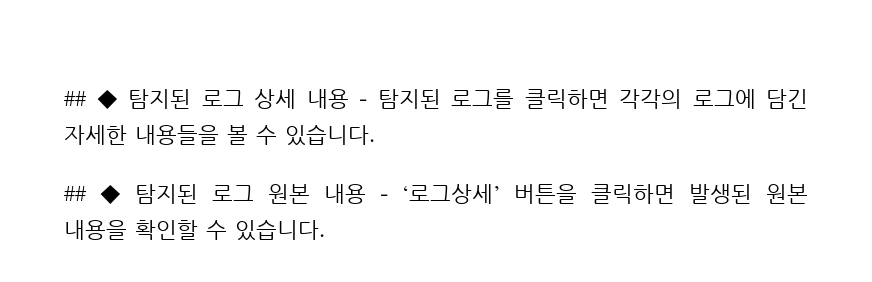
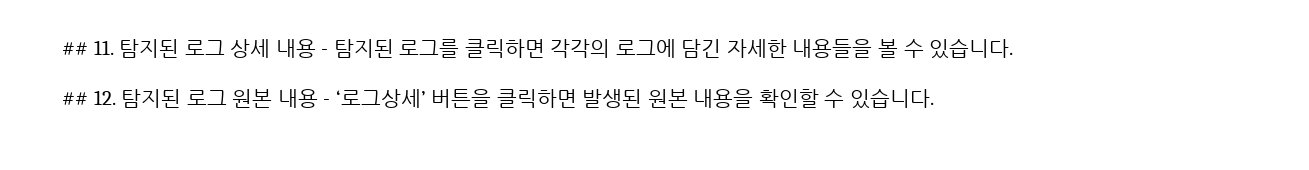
[64,90,118,109] ## ◆ -> [62,40,114,55] ## 11.
[100,185,121,204] ◆ -> [93,90,116,105] 12.

